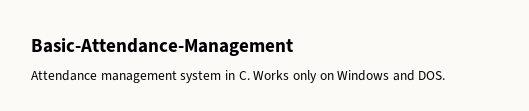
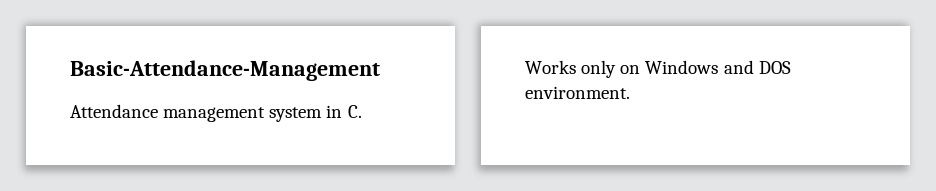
[418,71,446,80] DOS. -> [758,61,791,74] [525,86,630,99] DOS environment.

